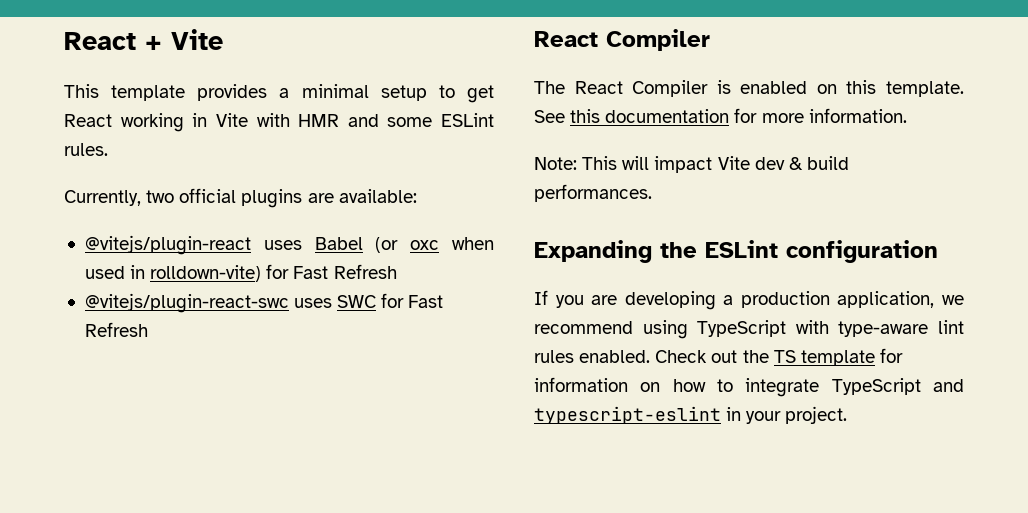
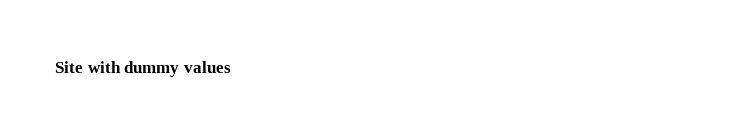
[64,29,223,50] [64,84,495,103] [64,113,494,132] [64,143,108,156] [64,188,417,208] [84,235,494,255] [84,264,397,282] [84,293,444,313] [84,322,148,337] [534,29,710,51] [534,80,964,97] [534,108,907,123] [534,156,849,173] [534,184,652,202] [534,240,938,263] [534,290,964,310] [534,320,964,339] [534,348,903,366] [534,377,964,397] [534,406,848,424] React + Vite // This template provides a minimal setup to get React working in Vite with HMR and some ESLint rules. // Currently, two official plugins are available: // @vitejs/plugin-react uses Babel (or oxc when used in rolldown-vite) for Fast Refresh // @vitejs/plugin-react-swc uses SWC for Fast Refresh // React Compiler // The React Compiler is enabled on this template. See this documentation for more information. // Note: This will impact Vite dev & build performances. // Expanding the ESLint configuration // If you are developing a production application, we recommend using TypeScript with type-aware lint rules enabled. Check out the TS template for information on how to integrate TypeScript and typescript-eslint in your project. -> [55,61,231,77] Site with dummy values

